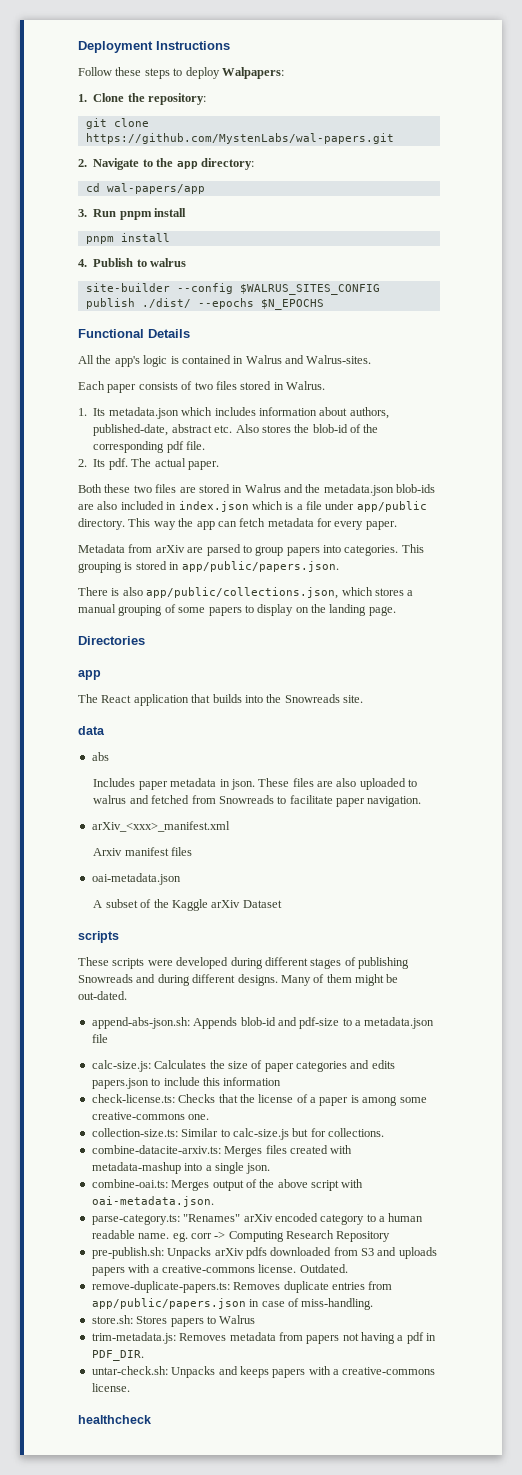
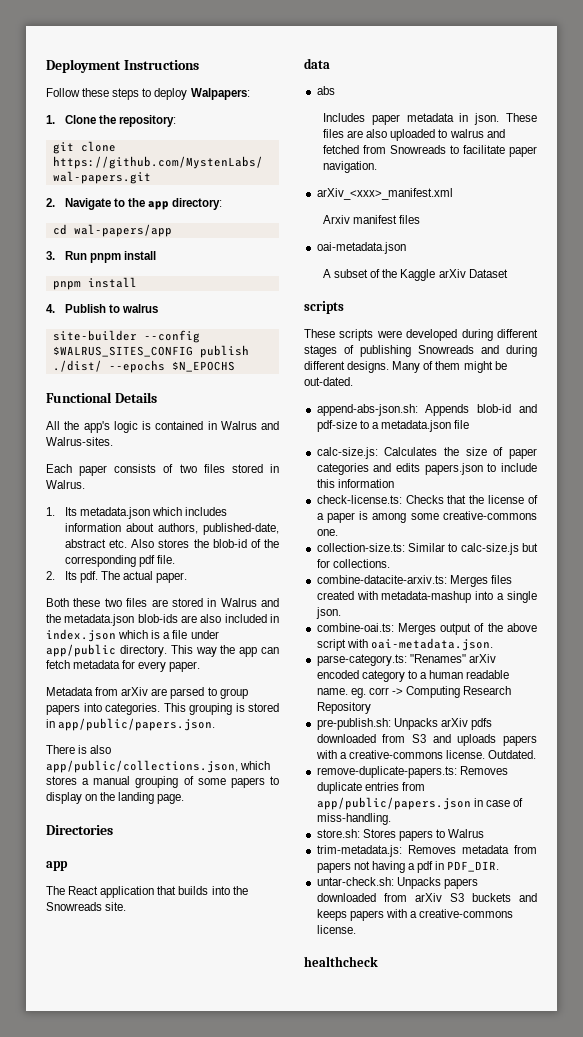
(216, 1372) none -> [443,878,478,889] [316,893,511,902] papers downloaded from arXiv S3 buckets

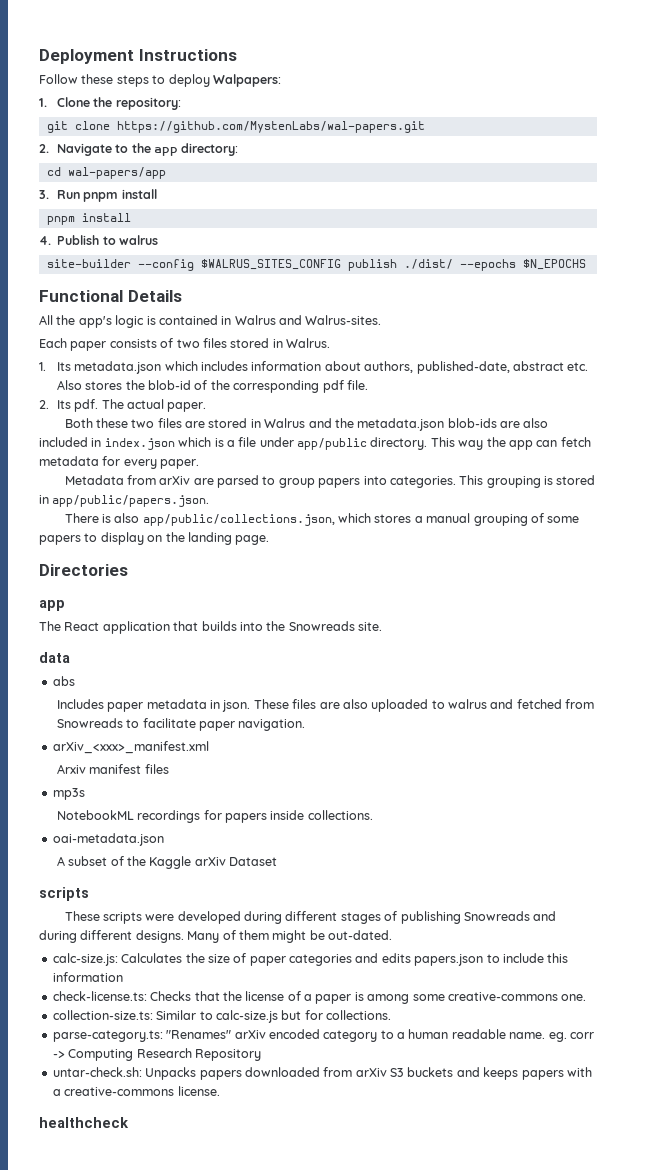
(421, 219) none -> [52,788,85,800] [56,810,373,823] // mp3s // NotebookML recordings for papers inside collections.
[316,404,537,416] [316,420,470,432] // append-abs-json.sh: Appends blob-id and pdf-size to a metadata.json file -> (392, 935) none
[316,575,512,587] [316,591,537,603] [315,607,341,619] [316,623,537,635] [316,638,493,651] // combine-datacite-arxiv.ts: Merges files created with metadata-mashup into a single json. // combine-oai.ts: Merges output of the above script with oai-metadata.json. -> (391, 1015) none
[316,718,492,730] [316,734,537,746] [315,750,537,759] [316,766,508,778] [316,782,425,794] [316,797,523,810] [316,813,391,825] [316,829,485,841] [316,845,537,857] [316,861,500,873] // pre-publish.sh: Unpacks arXiv pdfs downloaded from S3 and uploads papers with a creative-commons license. Outdated. // remove-duplicate-papers.ts: Removes duplicate entries from app/public/papers.json in case of miss-handling. // store.sh: Stores papers to Walrus // trim-metadata.js: Removes metadata from papers not having a pdf in PDF_DIR. -> (261, 1055) none

